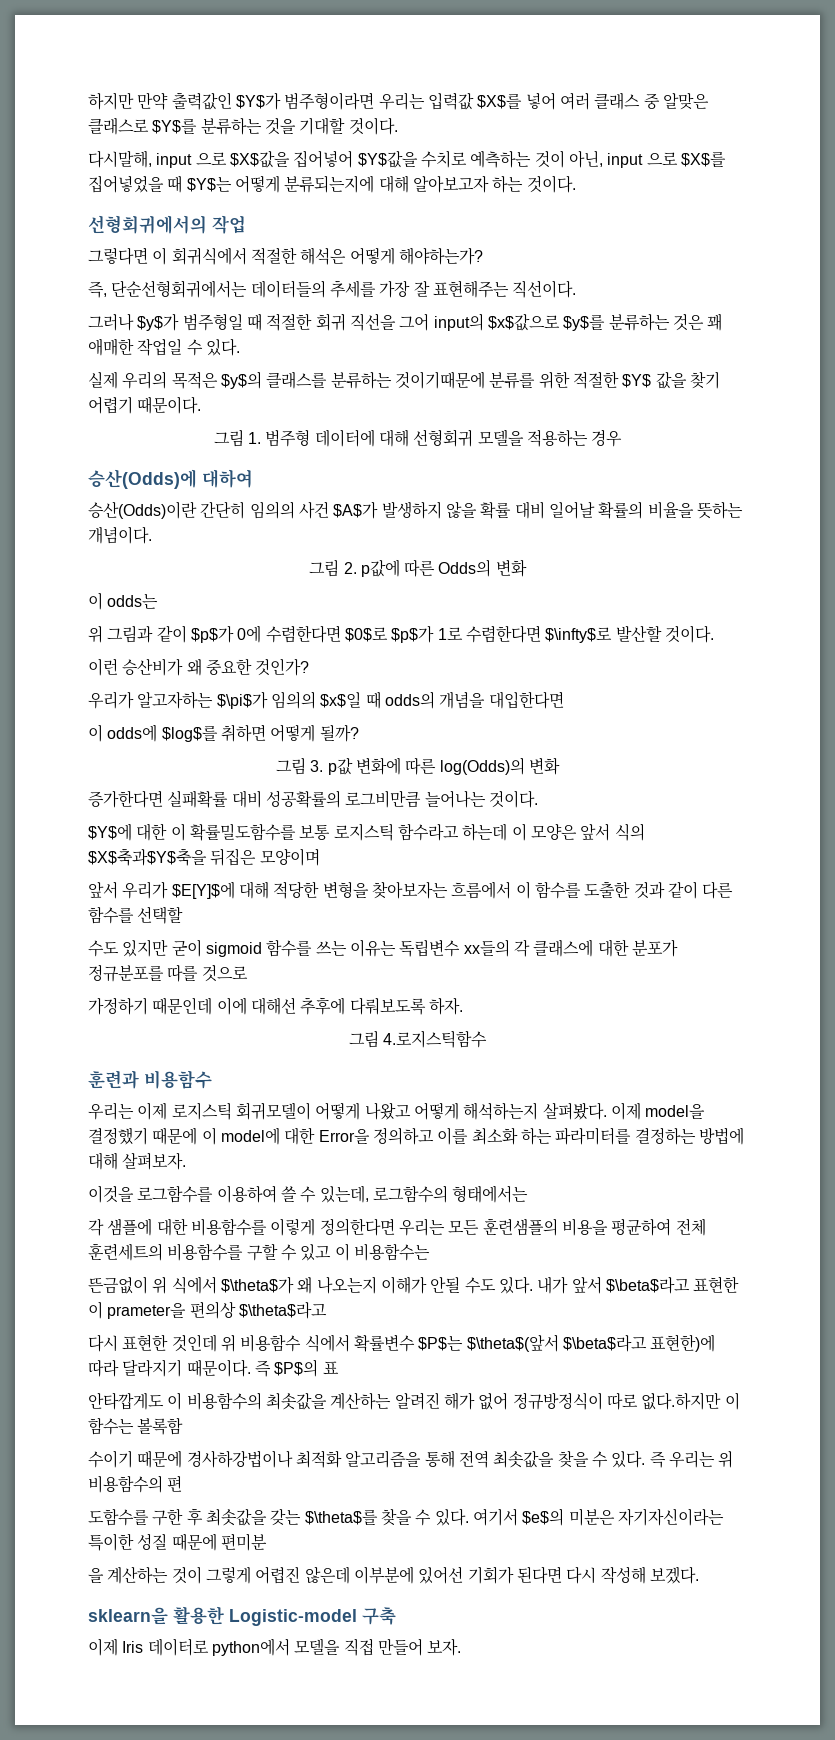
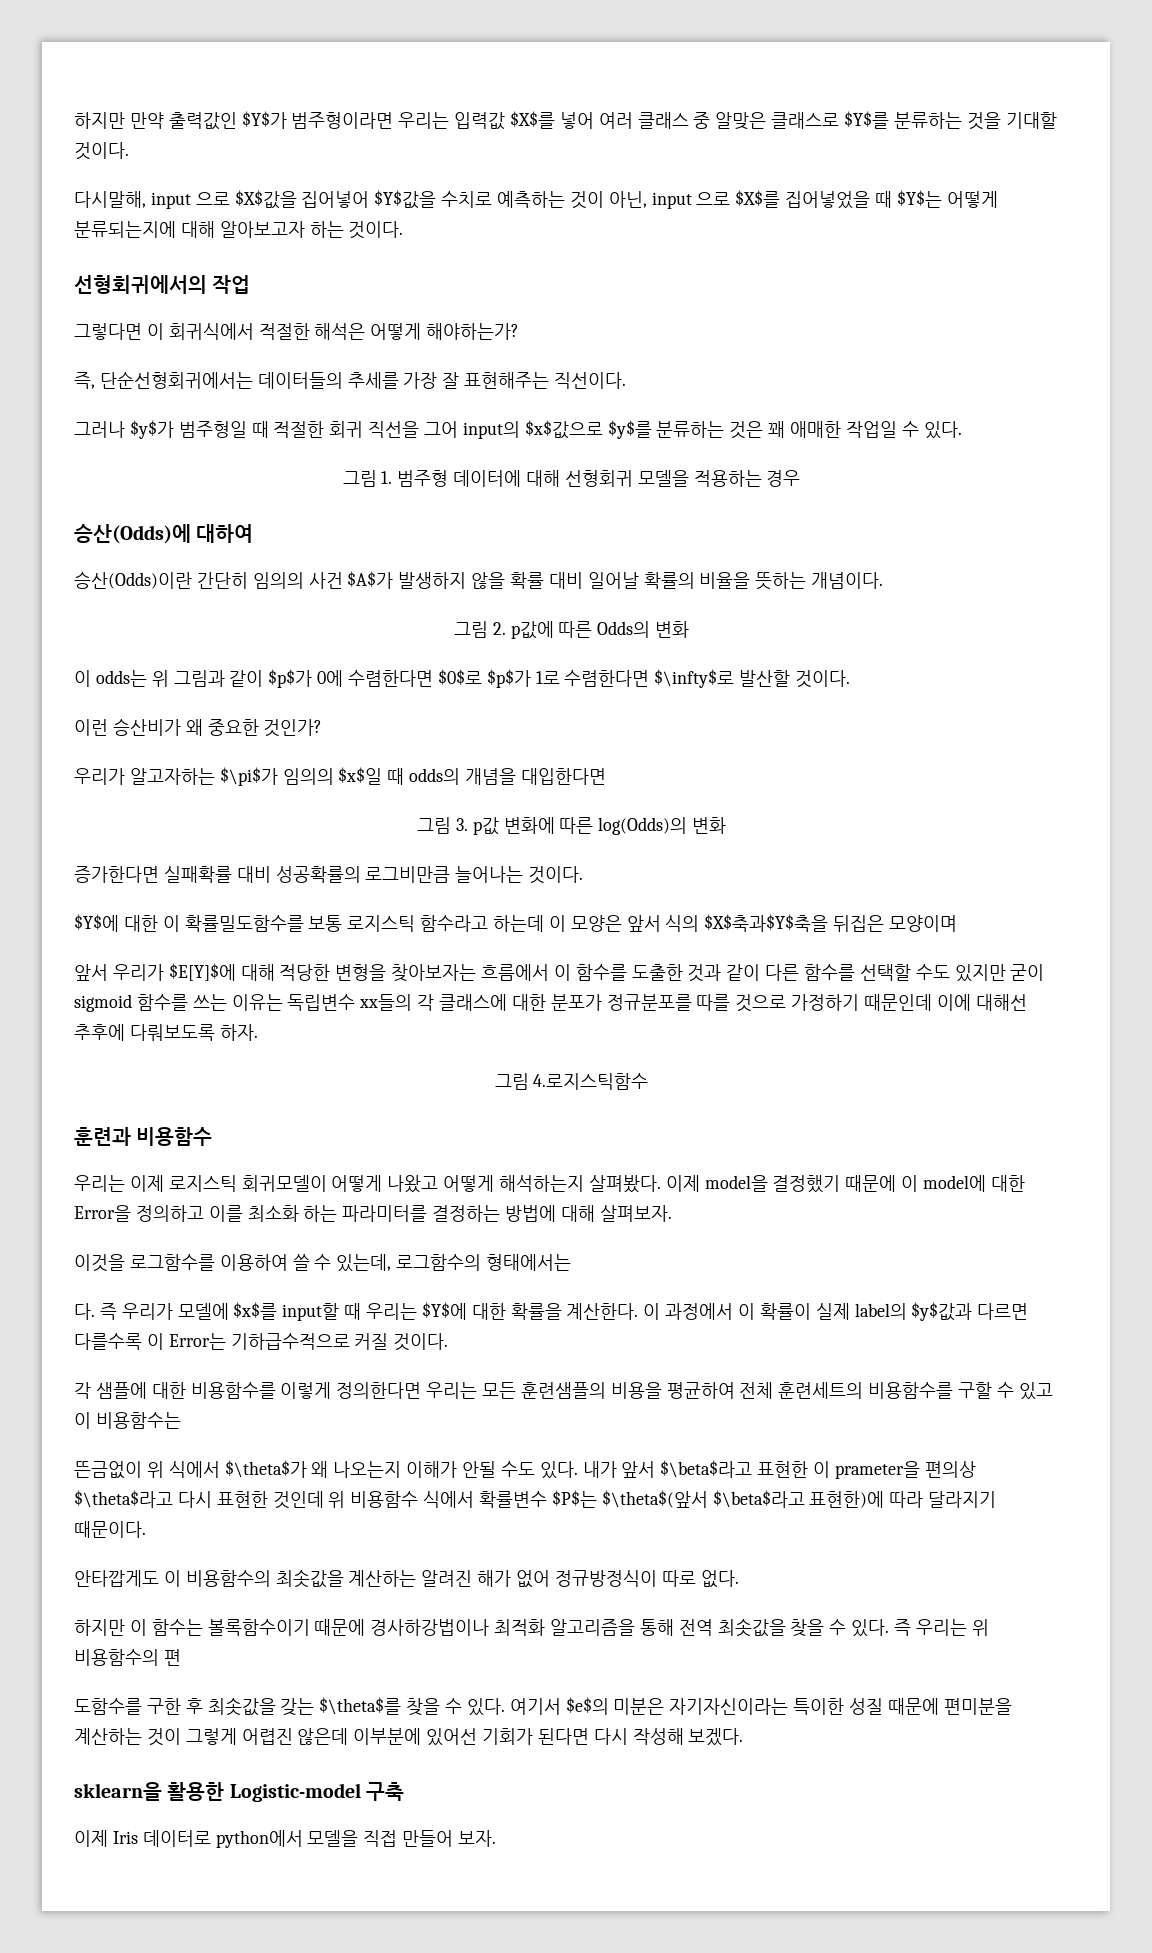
[88,371,720,389] [88,396,202,414] // 실제 우리의 목적은 $y$의 클래스를 분류하는 것이기때문에 분류를 위한 적절한 $Y$ 값을 찾기 어렵기 때문이다. -> (962, 430) none
(159, 601) // -> (147, 678) none
[88,724,359,742] // 이 odds에 $log$를 취하면 어떻게 될까? -> (606, 776) none
(184, 915) // -> (911, 972) none
(248, 973) // -> (787, 1003) none
(529, 1194) none -> [74,1302,1029,1321] [74,1333,449,1351] // 다. 즉 우리가 모델에 $x$를 input할 때 우리는 $Y$에 대한 확률을 계산한다. 이 과정에서 이 확률이 실제 label의 $y$값과 다르면 다를수록 이 Error는 기하급수적으로 커질 것이다.
(327, 1310) // -> (173, 1499) none
[254,1359,339,1377] 즉 $P$의 표 -> (146, 1529) none
[641,1392,740,1410] [88,1417,184,1435] [88,1450,133,1468] 없다.하지만 이 함수는 볼록함 // 수이기 -> [700,1570,739,1588] [74,1619,310,1636] 없다. // 하지만 이 함수는 볼록함수이기
[220,1533,267,1551] [88,1568,104,1583] 편미분 // 을 -> [943,1698,1012,1715] 편미분을

